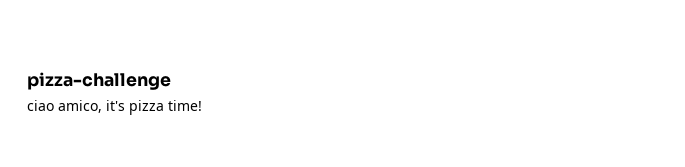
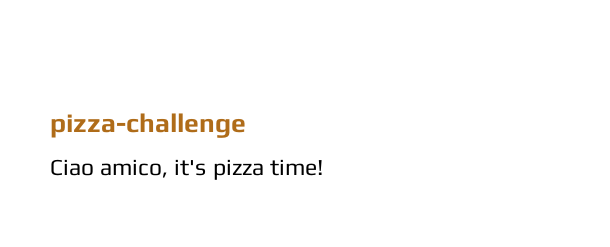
[27,100,54,111] ciao -> [50,159,94,176] Ciao

